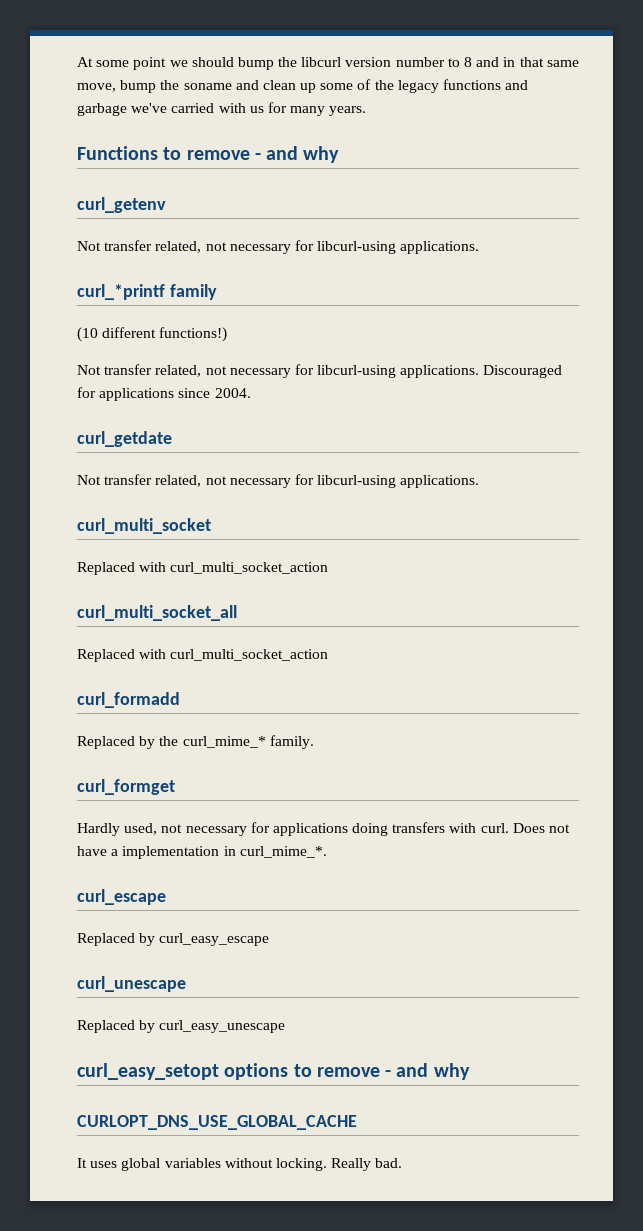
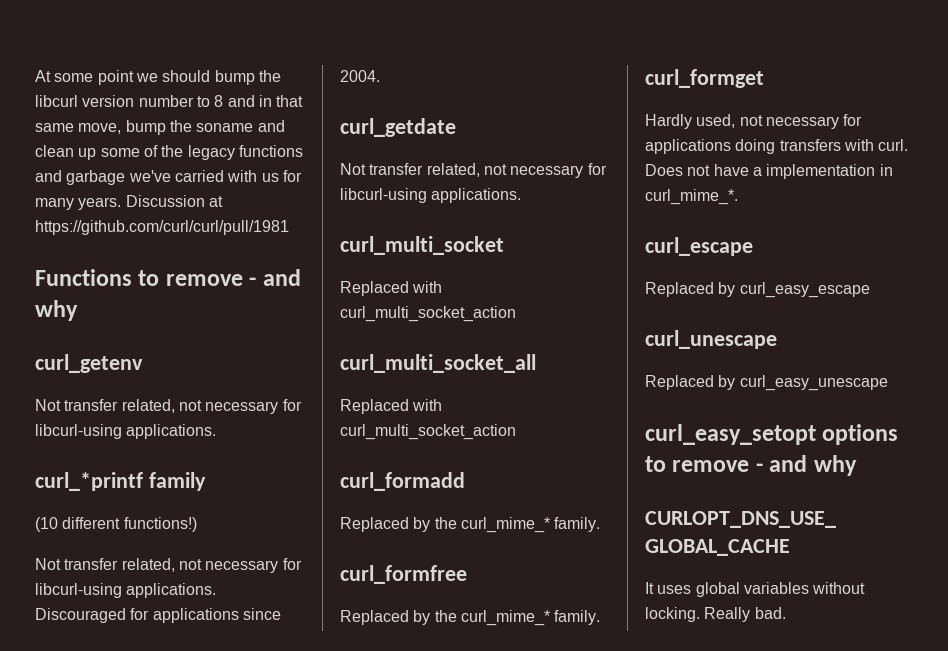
(367, 111) none -> [125,195,223,207] [35,220,289,235] Discussion at https://github.com/curl/curl/pull/1981
(314, 742) none -> [340,565,467,584] [340,610,601,626] // curl_formfree // Replaced by the curl_mime_* family.

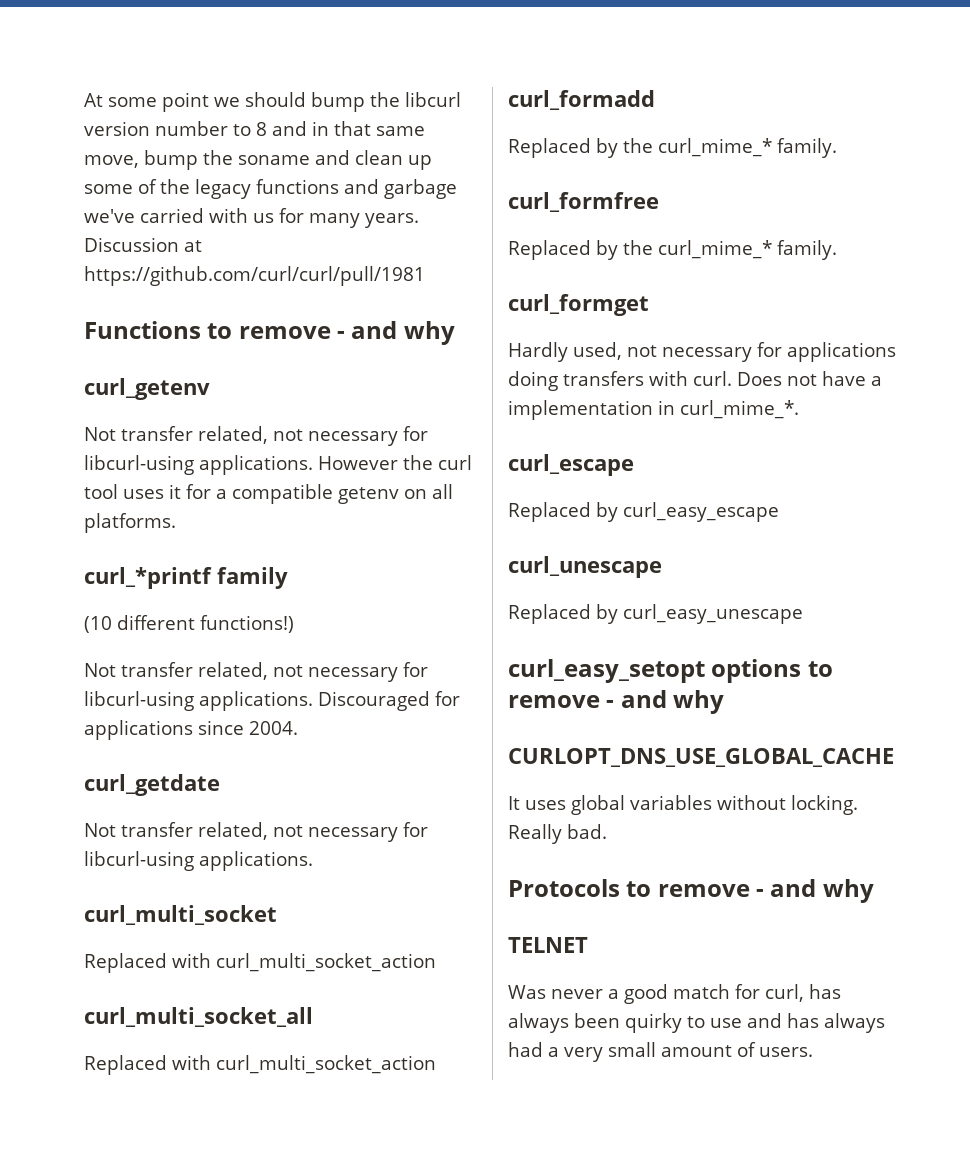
(217, 431) none -> [318,455,472,470] [84,484,453,504] [84,513,176,533] However the curl tool uses it for a compatible getenv on all platforms.
(786, 613) none -> [508,879,874,903] [508,937,588,953] [508,984,841,1004] [508,1013,885,1033] [508,1042,813,1062] // Protocols to remove - and why // TELNET // Was never a good match for curl, has always been quirky to use and has always had a very small amount of users.

